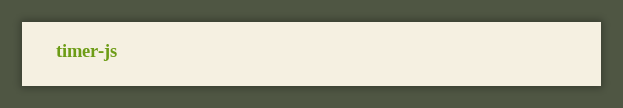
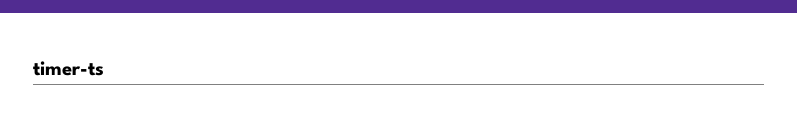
[56,44,117,61] timer-js -> [33,61,104,76] timer-ts

